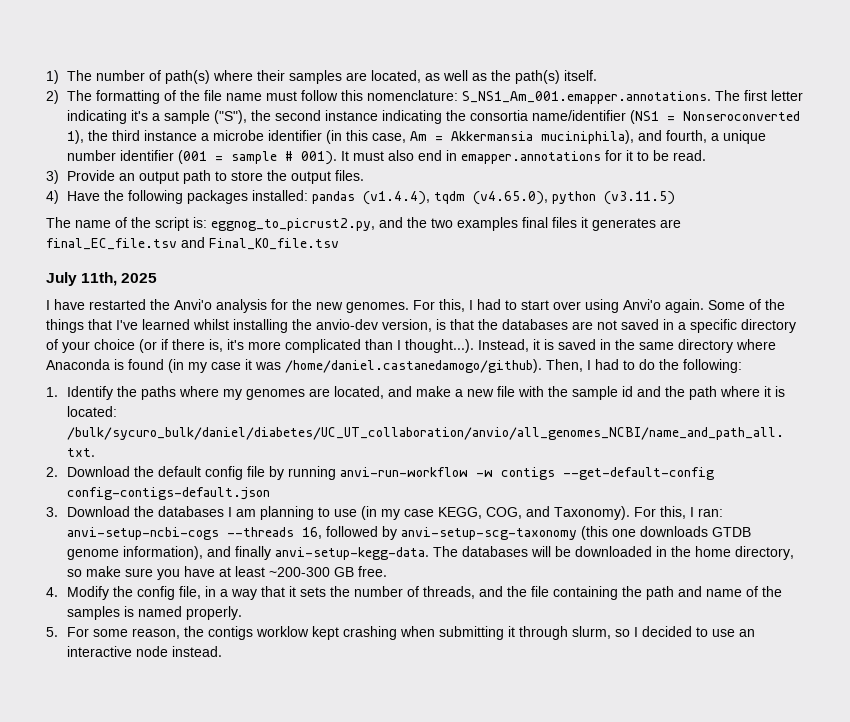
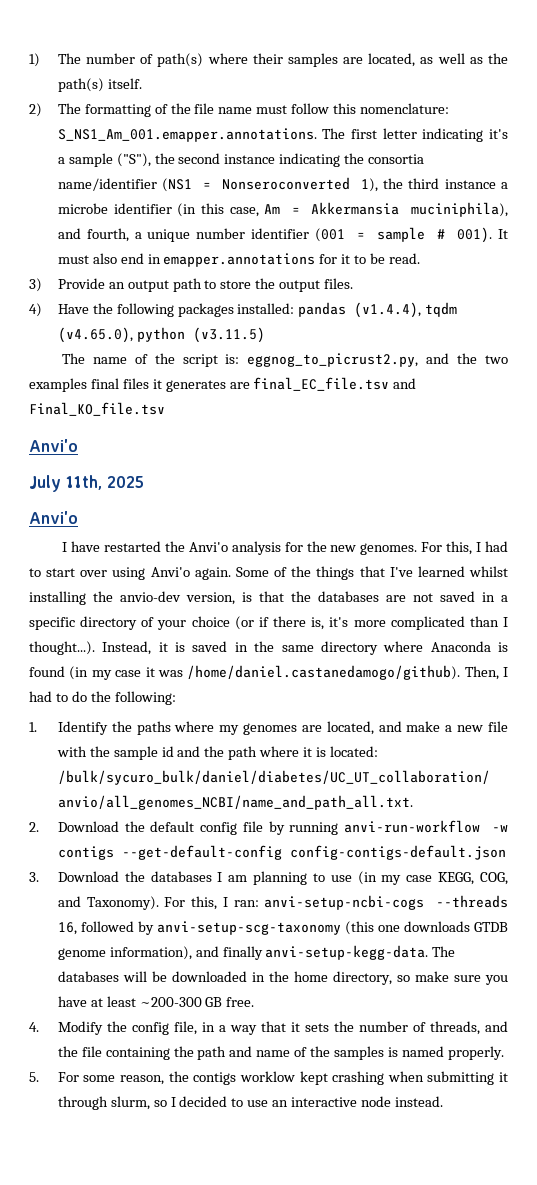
(339, 244) none -> [29,439,78,452] // Anvi'o
(158, 278) none -> [29,511,78,524] // Anvi'o

